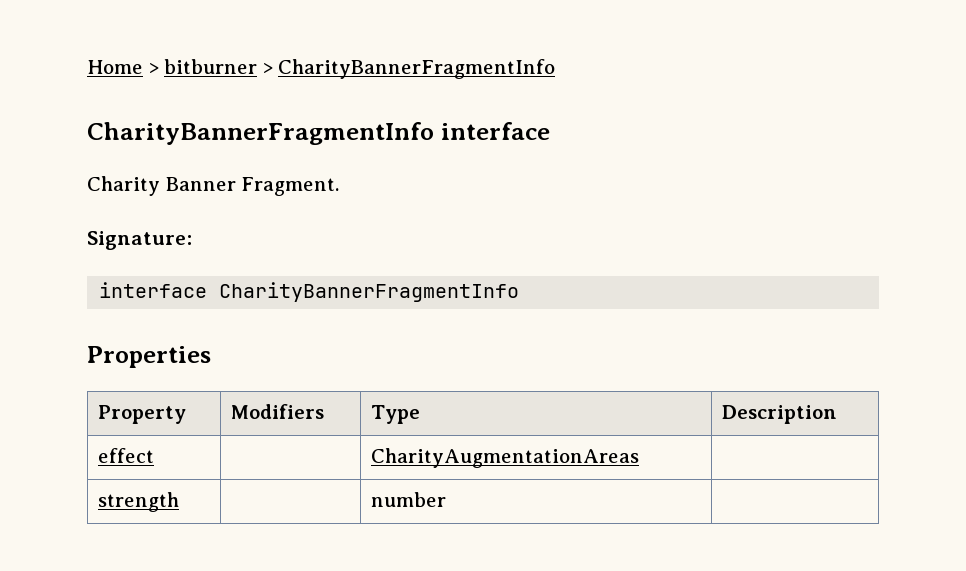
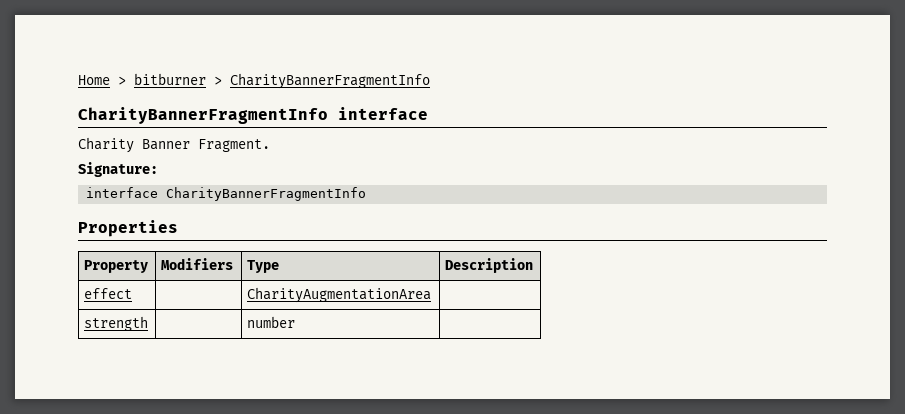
[370,448,639,468] CharityAugmentationAreas -> [247,287,432,303] CharityAugmentationArea

